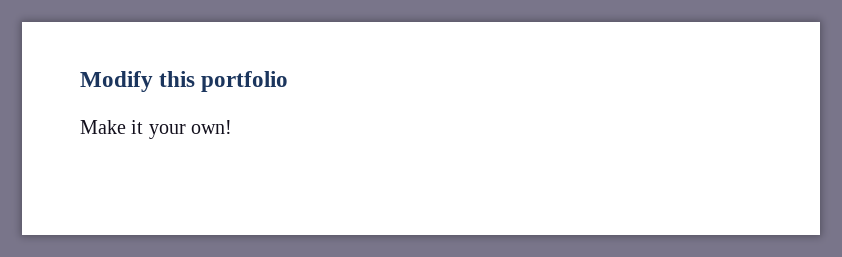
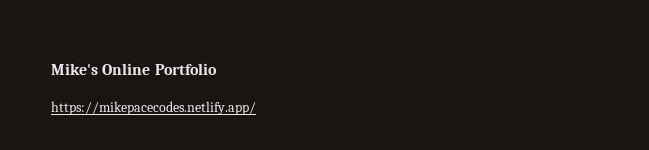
[80,71,289,92] [80,120,233,139] Modify this portfolio // Make it your own! -> [51,63,217,75] [51,101,256,115] Mike's Online Portfolio // https://mikepacecodes.netlify.app/

